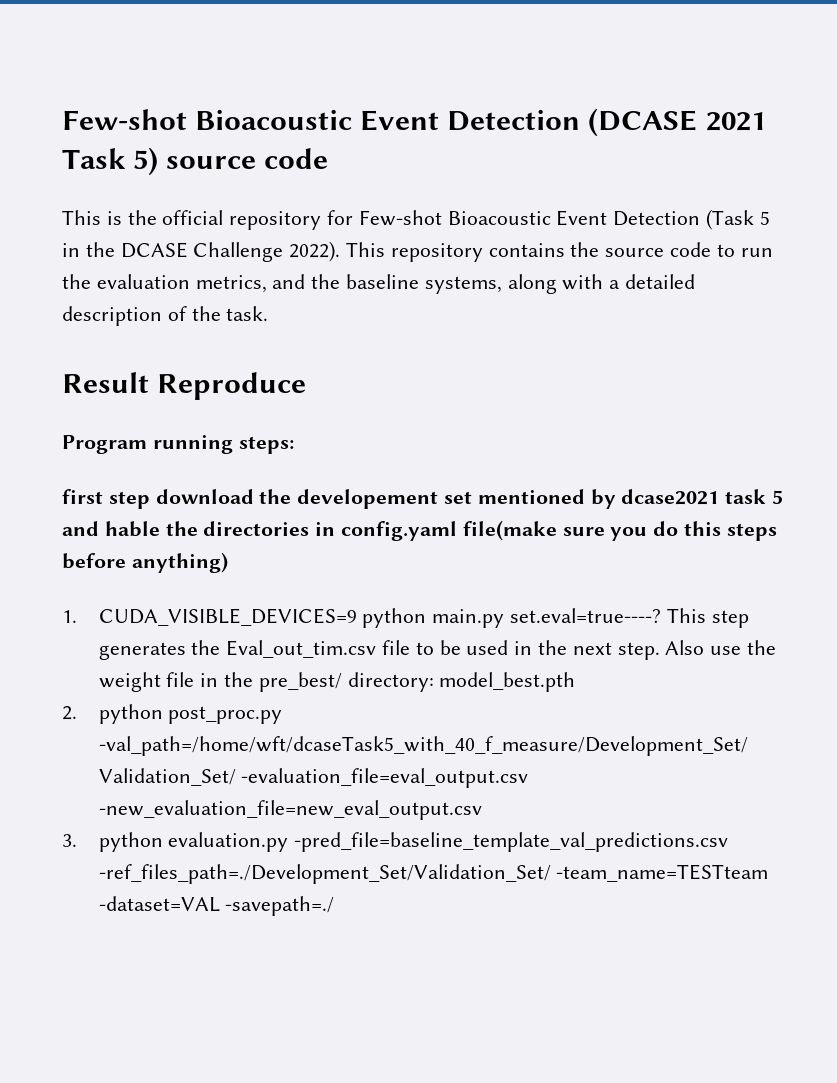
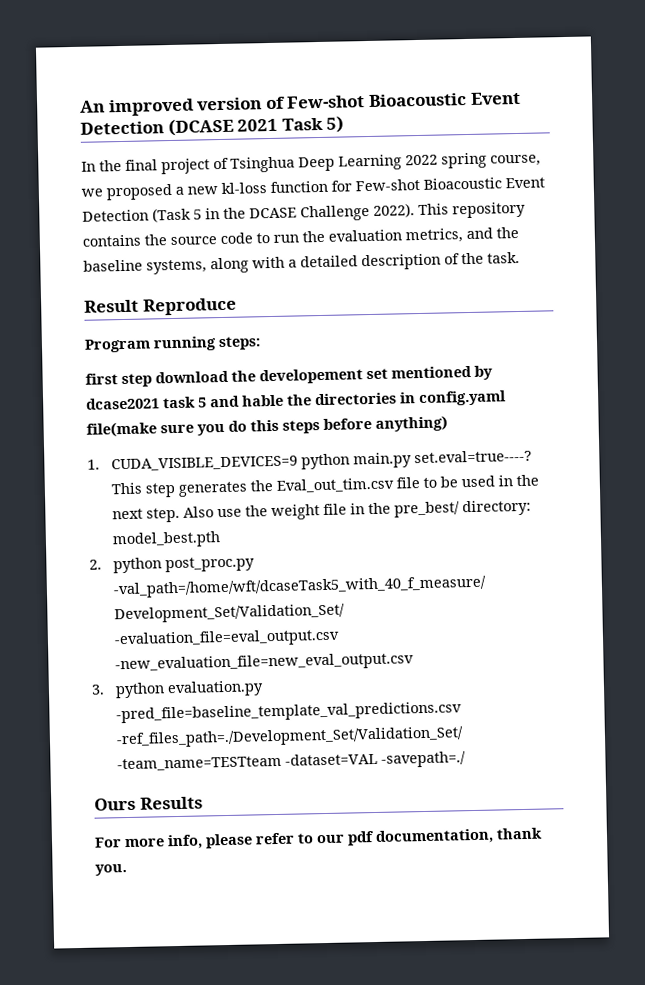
(62, 119) none -> [80,96,286,117] An improved version of
[166,148,329,169] [62,210,322,230] source code // This is the official repository -> [81,152,541,175] [81,180,328,201] // In the final project of Tsinghua Deep Learning 2022 spring course, we proposed a new kl-loss function
(335, 906) none -> [94,796,203,811] [94,827,543,850] [95,864,127,876] // Ours Results // For more info, please refer to our pdf documentation, thank you.

